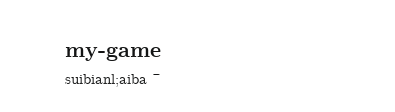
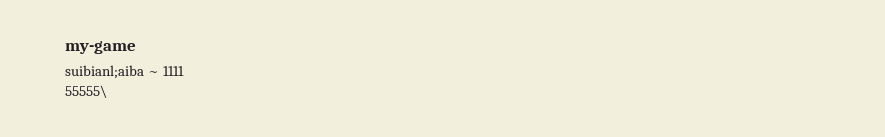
(161, 79) none -> [162,66,184,76] [65,85,107,98] 1111 // 55555\

